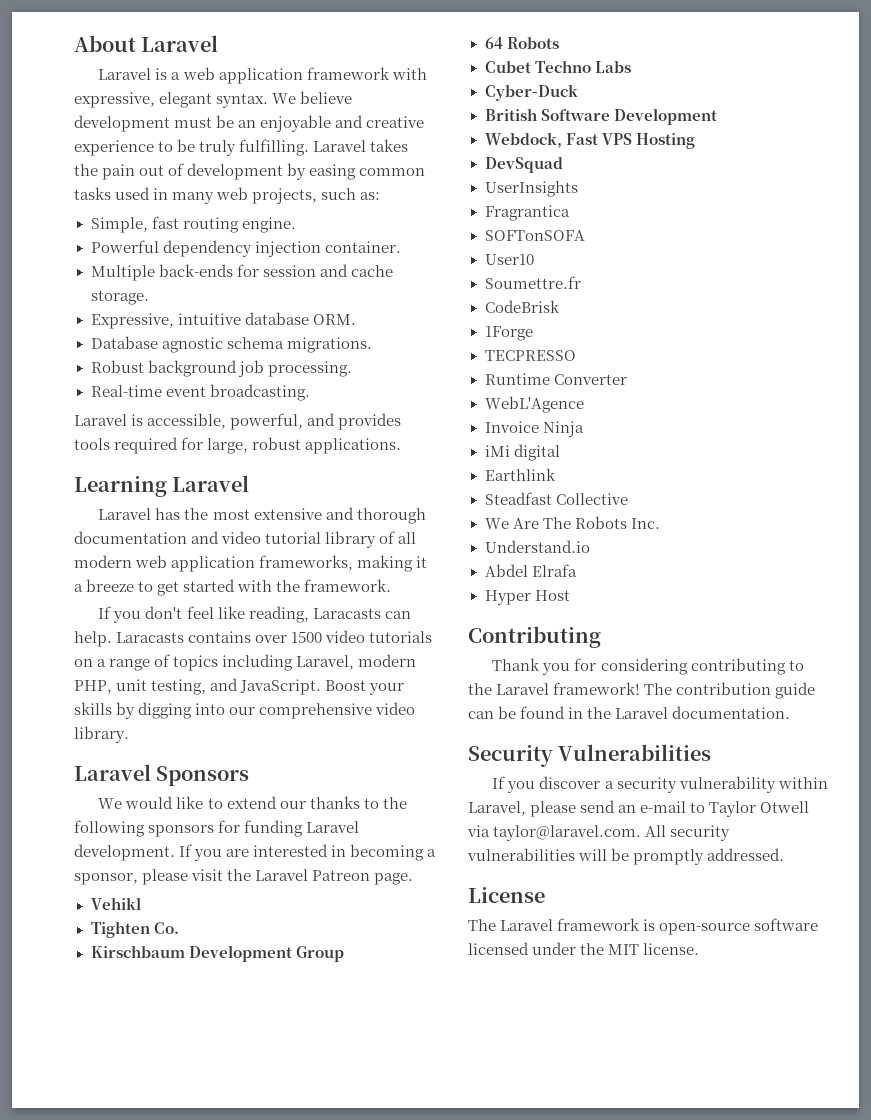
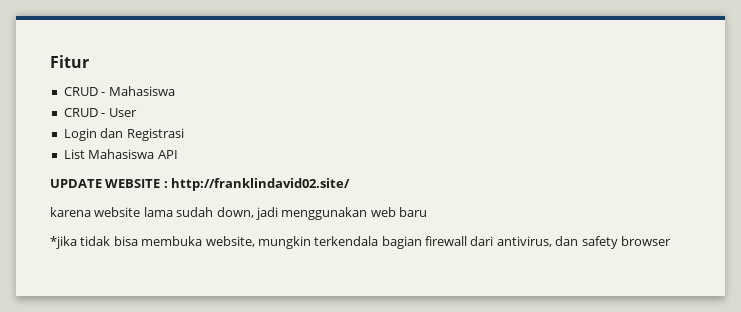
[74,35,219,52] [98,67,427,84] [74,91,353,108] [74,115,425,132] [74,139,409,156] [74,163,426,180] [74,187,381,204] [90,216,296,233] [90,240,401,257] [90,264,393,281] [90,290,149,305] [90,312,356,329] [90,336,372,353] [90,360,352,377] [90,384,310,401] [74,413,402,430] [74,437,402,454] [74,475,250,497] [98,507,426,524] [74,531,417,548] [74,555,428,572] [74,579,392,596] [98,606,411,623] [74,630,433,647] [74,654,417,671] [74,678,405,695] [74,702,416,719] [74,726,129,743] [74,764,250,786] [98,796,407,809] [74,820,360,837] [74,844,437,861] [74,869,414,885] [90,897,141,910] [90,921,179,938] [90,945,344,962] [484,37,559,49] [484,60,631,73] [484,84,578,101] [484,108,717,125] [484,132,695,149] [484,157,563,173] [484,181,578,197] [484,205,570,221] [484,230,585,241] [484,254,534,265] [484,276,581,289] [484,300,560,313] [484,326,533,341] [484,350,576,361] [484,373,627,385] [484,396,584,413] [484,421,584,437] [484,444,560,461] [484,468,556,481] [484,492,628,505] [484,516,660,529] [484,540,590,553] [484,564,577,577] [484,590,570,605] [468,626,601,648] [492,658,804,675] [468,682,816,699] [468,706,791,719] [468,744,712,767] [492,776,828,793] [468,800,810,817] [467,825,731,841] [467,848,785,865] [468,887,545,903] [468,918,819,935] [468,942,700,955] About Laravel // Laravel is a web application framework with expressive, elegant syntax. We believe development must be an enjoyable and creative experience to be truly fulfilling. Laravel takes the pain out of development by easing common tasks used in many web projects, such as: // Simple, fast routing engine. // Powerful dependency injection container. // Multiple back-ends for session and cache storage. // Expressive, intuitive database ORM. // Database agnostic schema migrations. // Robust background job processing. // Real-time event broadcasting. // Laravel is accessible, powerful, and provides tools required for large, robust applications. // Learning Laravel // Laravel has the most extensive and thorough documentation and video tutorial library of all modern web application frameworks, making it a breeze to get started with the framework. // If you don't feel like reading, Laracasts can help. Laracasts contains over 1500 video tutorials on a range of topics including Laravel, modern PHP, unit testing, and JavaScript. Boost your skills by digging into our comprehensive video library. // Laravel Sponsors // We would like to extend our thanks to the following sponsors for funding Laravel development. If you are interested in becoming a sponsor, please visit the Laravel Patreon page. // Vehikl // Tighten Co. // Kirschbaum Development Group // 64 Robots // Cubet Techno Labs // Cyber-Duck // British Software Development // Webdock, Fast VPS Hosting // DevSquad // UserInsights // Fragrantica // SOFTonSOFA // User10 // Soumettre.fr // CodeBrisk // 1Forge // TECPRESSO // Runtime Converter // WebL'Agence // Invoice Ninja // iMi digital // Earthlink // Steadfast Collective // We Are The Robots Inc. // Understand.io // Abdel Elrafa // Hyper Host // Contributing // Thank you for considering contributing to the Laravel framework! The contribution guide can be found in the Laravel documentation. // Security Vulnerabilities // If you discover a security vulnerability within Laravel, please send an e-mail to Taylor Otwell via taylor@laravel.com. All security vulnerabilities will be promptly addressed. // License // The Laravel framework is open-source software licensed under the MIT license. -> [50,55,89,68] [63,86,175,96] [63,108,137,117] [63,128,184,141] [63,149,178,159] [50,178,351,191] [50,207,427,220] [50,236,671,249] Fitur // CRUD - Mahasiswa // CRUD - User // Login dan Registrasi // List Mahasiswa API // UPDATE WEBSITE : http://franklindavid02.site/ // karena website lama sudah down, jadi menggunakan web baru // *jika tidak bisa membuka website, mungkin terkendala bagian firewall dari antivirus, dan safety browser

